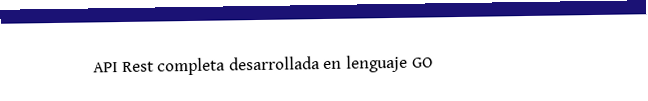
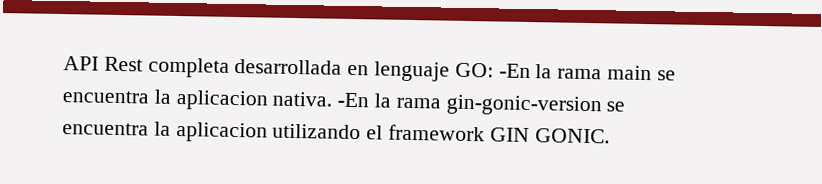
[411,57,433,68] GO -> [454,62,676,81] [62,89,626,117] [62,121,610,144] GO: -En la rama main se encuentra la aplicacion nativa. -En la rama gin-gonic-version se encuentra la aplicacion utilizando el framework GIN GONIC.

